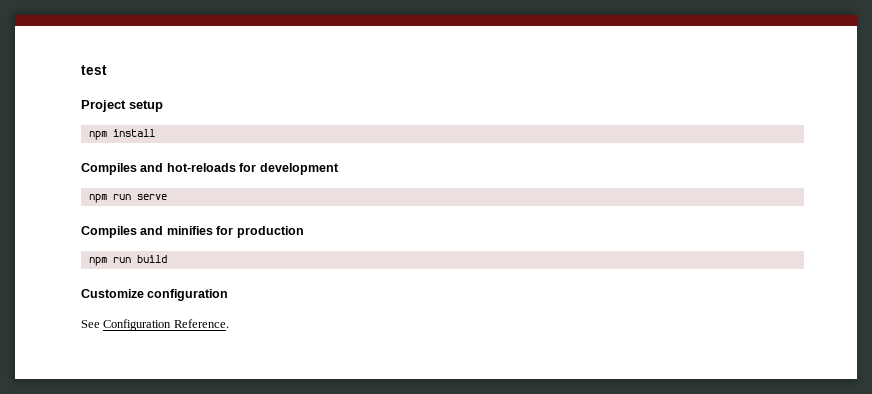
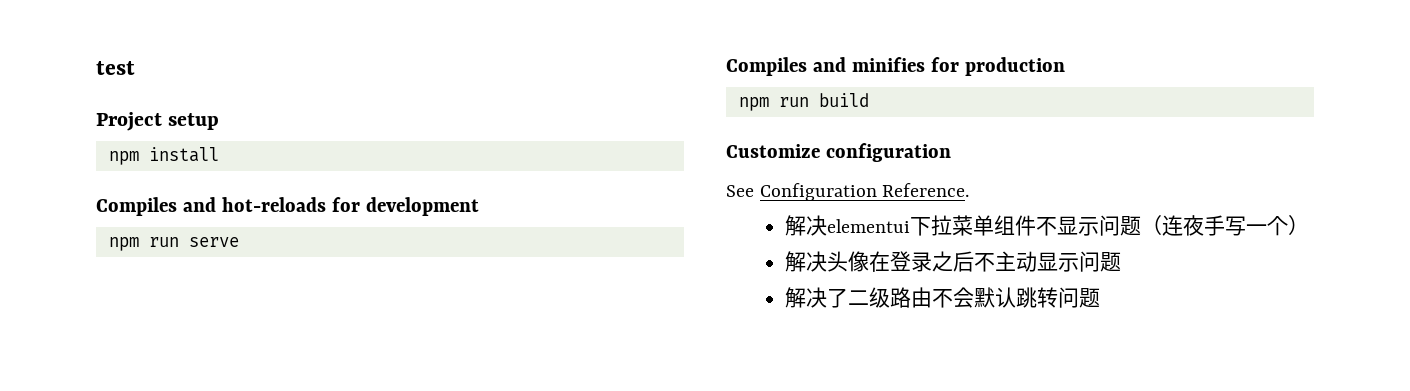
(229, 323) none -> [784,215,1309,236] [784,251,1121,272] [784,287,1100,308] // 解决elementui下拉菜单组件不显示问题（连夜手写一个） // 解决头像在登录之后不主动显示问题 // 解决了二级路由不会默认跳转问题

